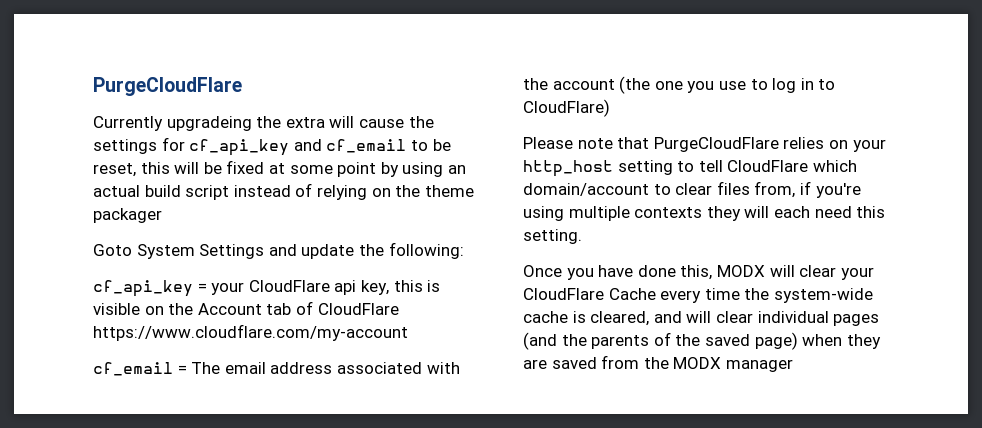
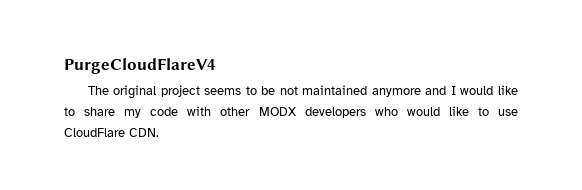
[93,77,242,96] [93,116,434,131] [93,137,451,156] [93,160,466,177] [93,183,474,200] [93,208,162,223] [93,242,464,259] [93,280,441,297] [93,301,399,315] [93,324,408,341] [93,362,460,376] [523,76,836,94] [523,99,610,117] [523,137,886,152] [523,160,857,177] [523,181,861,198] [523,206,886,221] [523,229,582,244] [523,265,874,280] [523,288,873,303] [523,311,880,326] [523,332,881,350] [523,355,793,372] PurgeCloudFlare // Currently upgradeing the extra will cause the settings for cf_api_key and cf_email to be reset, this will be fixed at some point by using an actual build script instead of relying on the theme packager // Goto System Settings and update the following: // cf_api_key = your CloudFlare api key, this is visible on the Account tab of CloudFlare https://www.cloudflare.com/my-account // cf_email = The email address associated with the account (the one you use to log in to CloudFlare) // Please note that PurgeCloudFlare relies on your http_host setting to tell CloudFlare which domain/account to clear files from, if you're using multiple contexts they will each need this setting. // Once you have done this, MODX will clear your CloudFlare Cache every time the system-wide cache is cleared, and will clear individual pages (and the parents of the saved page) when they are saved from the MODX manager -> [64,58,216,74] [87,85,518,99] [64,106,518,118] [64,128,159,137] PurgeCloudFlareV4 // The original project seems to be not maintained anymore and I would like to share my code with other MODX developers who would like to use CloudFlare CDN.

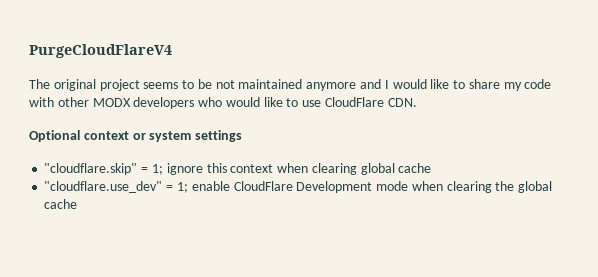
(159, 132) none -> [29,130,243,142] [44,163,432,175] [44,181,553,193] [44,199,78,209] // Optional context or system settings // "cloudflare.skip" = 1; ignore this context when clearing global cache // "cloudflare.use_dev" = 1; enable CloudFlare Development mode when clearing the global cache

